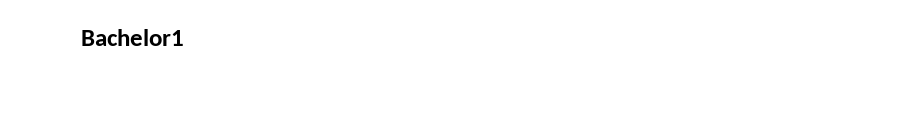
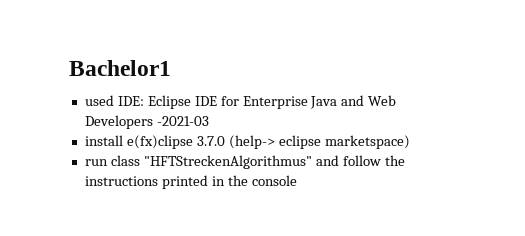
(184, 37) none -> [84,95,397,109] [84,115,209,129] [84,135,410,149] [84,155,405,169] [84,175,297,189] // used IDE: Eclipse IDE for Enterprise Java and Web Developers -2021-03 // install e(fx)clipse 3.7.0 (help-> eclipse marketspace) // run class "HFTStreckenAlgorithmus" and follow the instructions printed in the console

